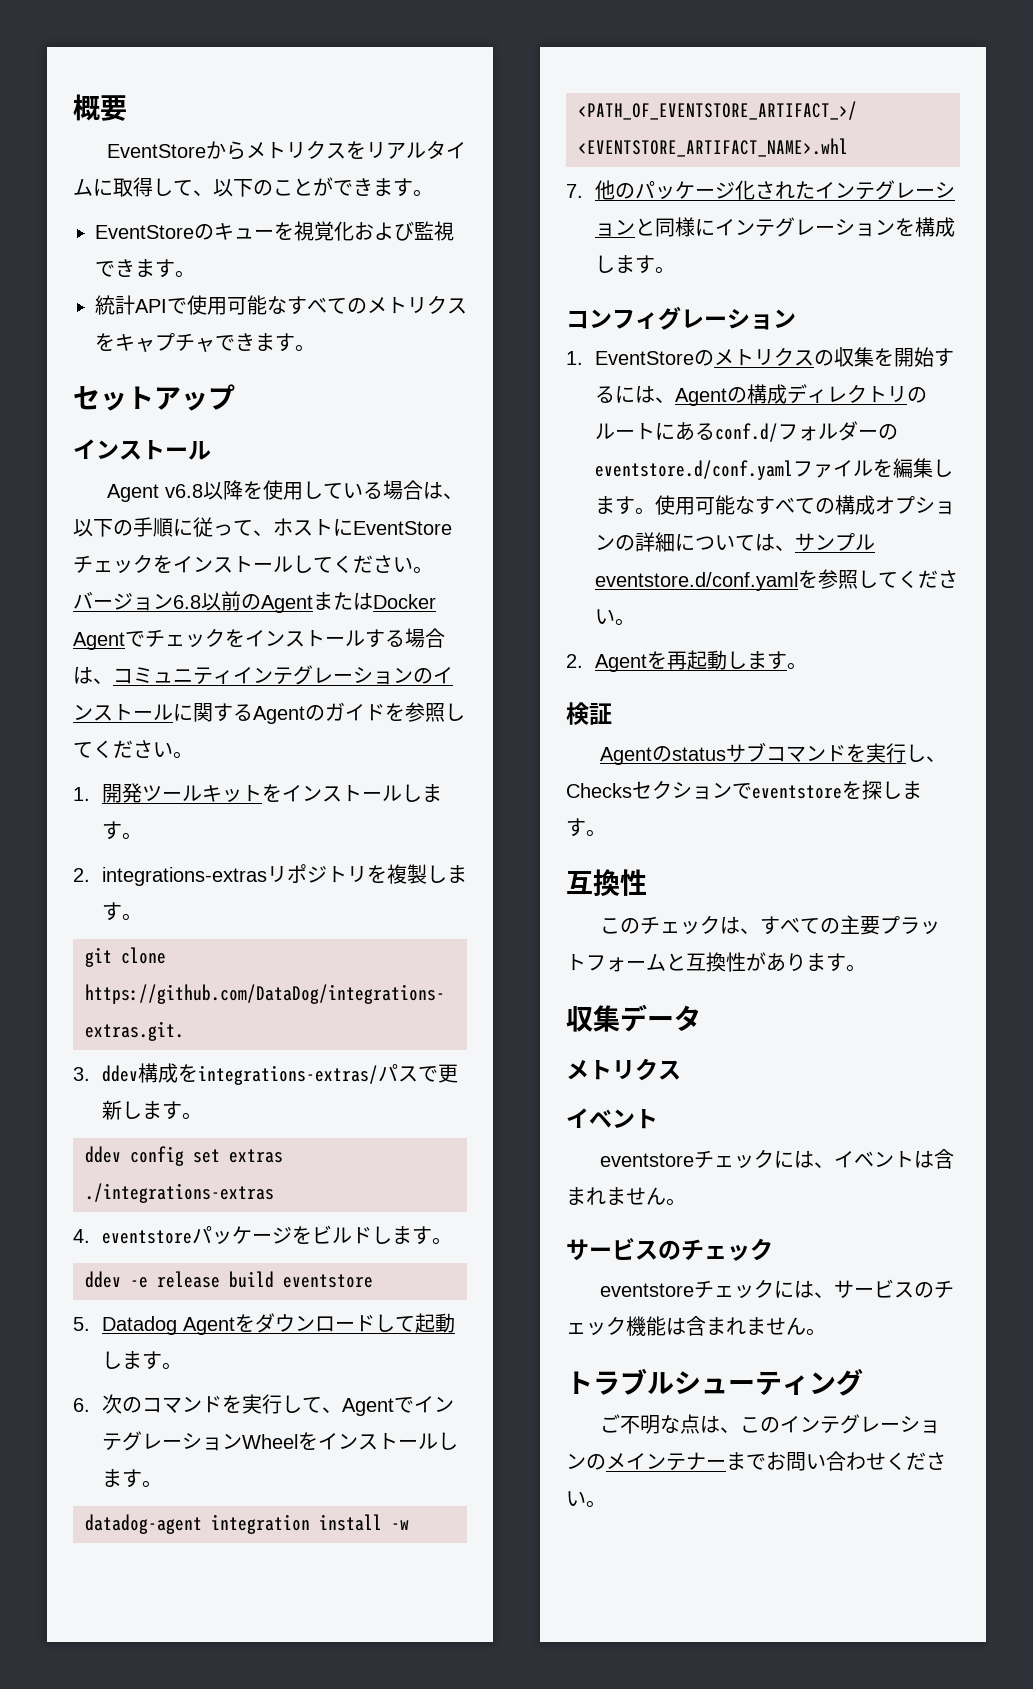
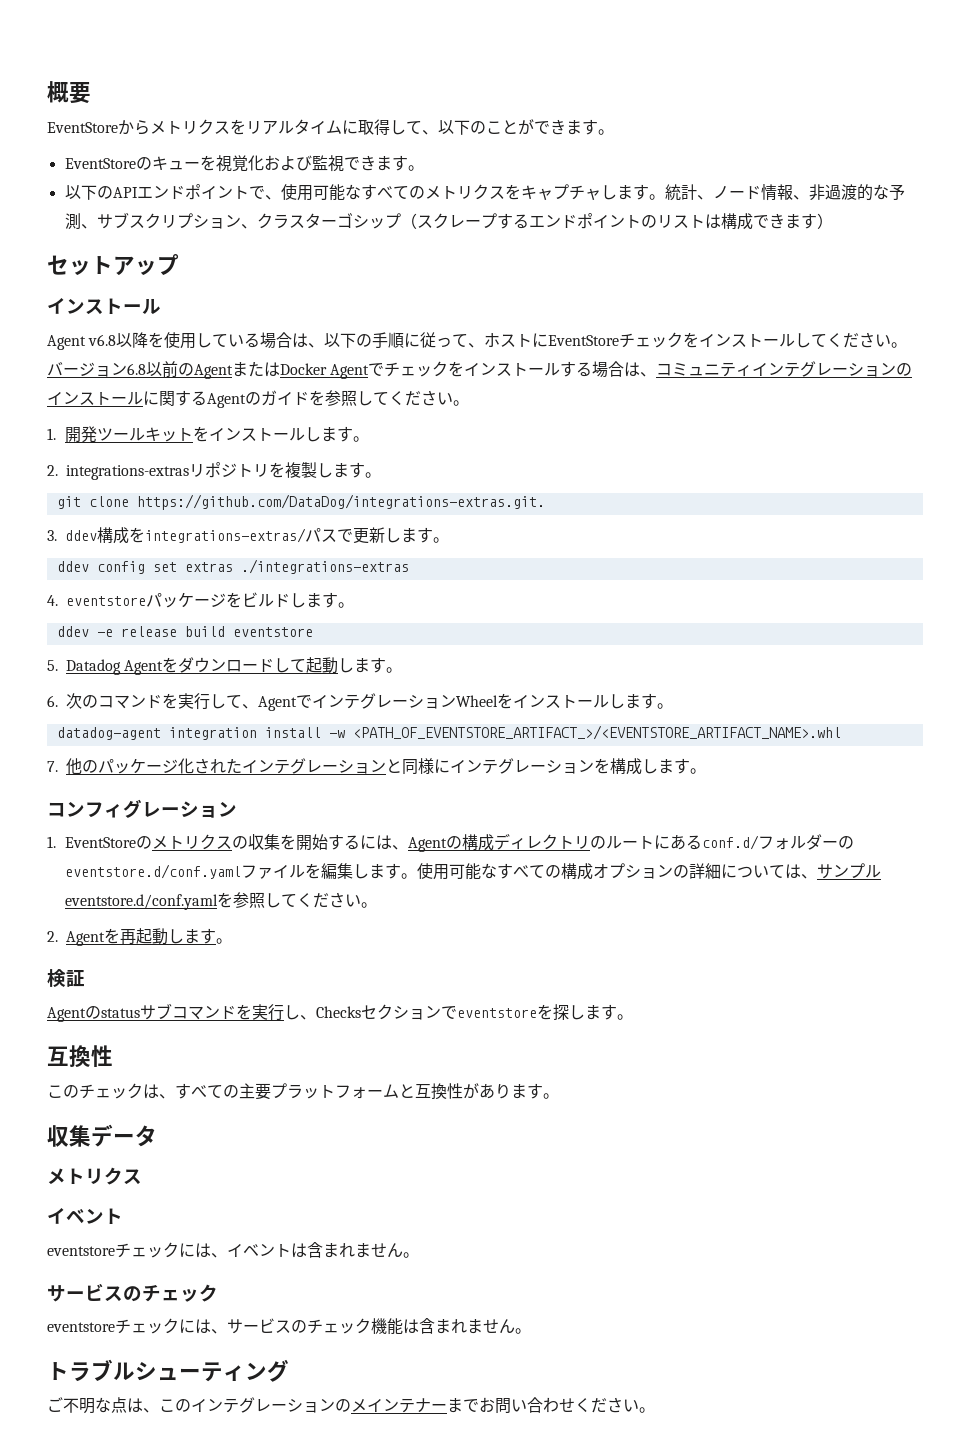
[95,295,187,315] 統計APIで -> [64,184,281,200] 以下のAPIエンドポイントで、
[215,333,315,352] できます。 -> [600,184,905,201] [64,212,833,230] します。統計、ノード情報、非過渡的な予測、サブスクリプション、クラスターゴシップ（スクレープするエンドポイントのリストは構成できます）

